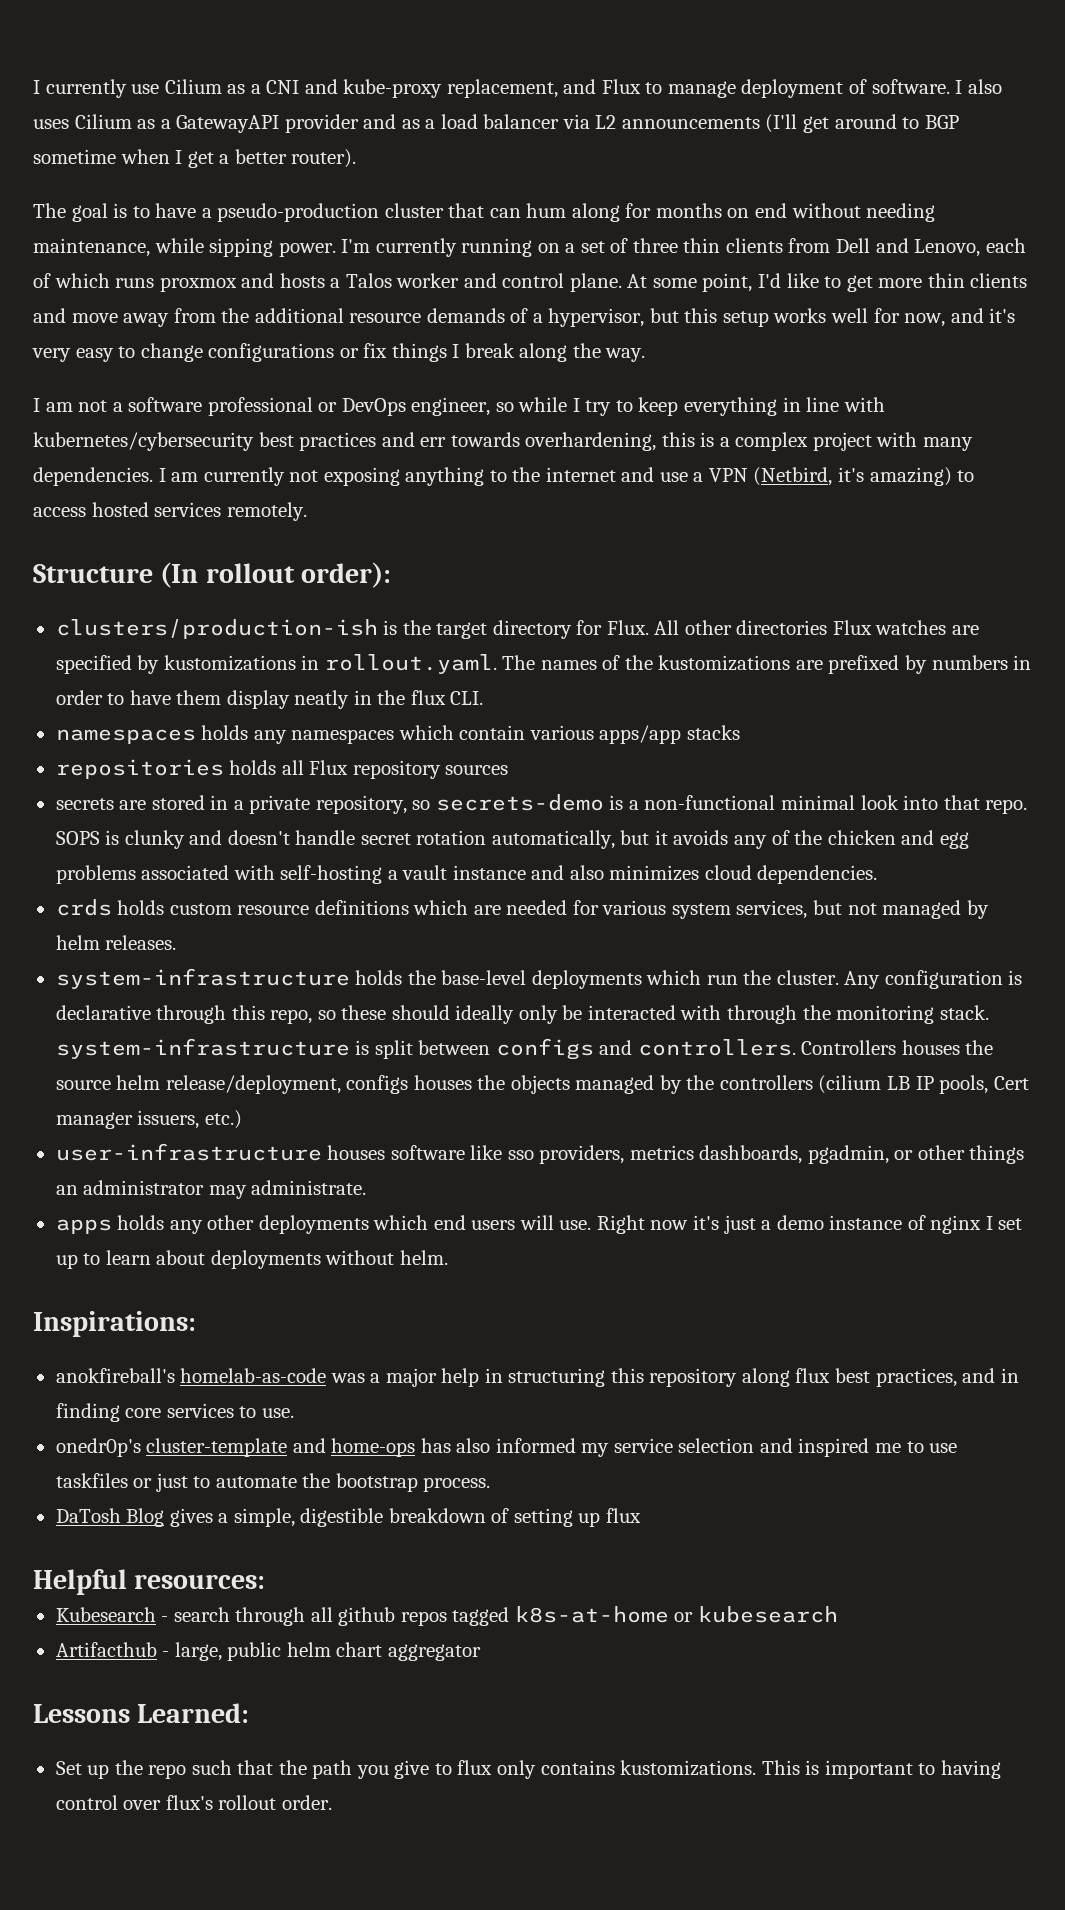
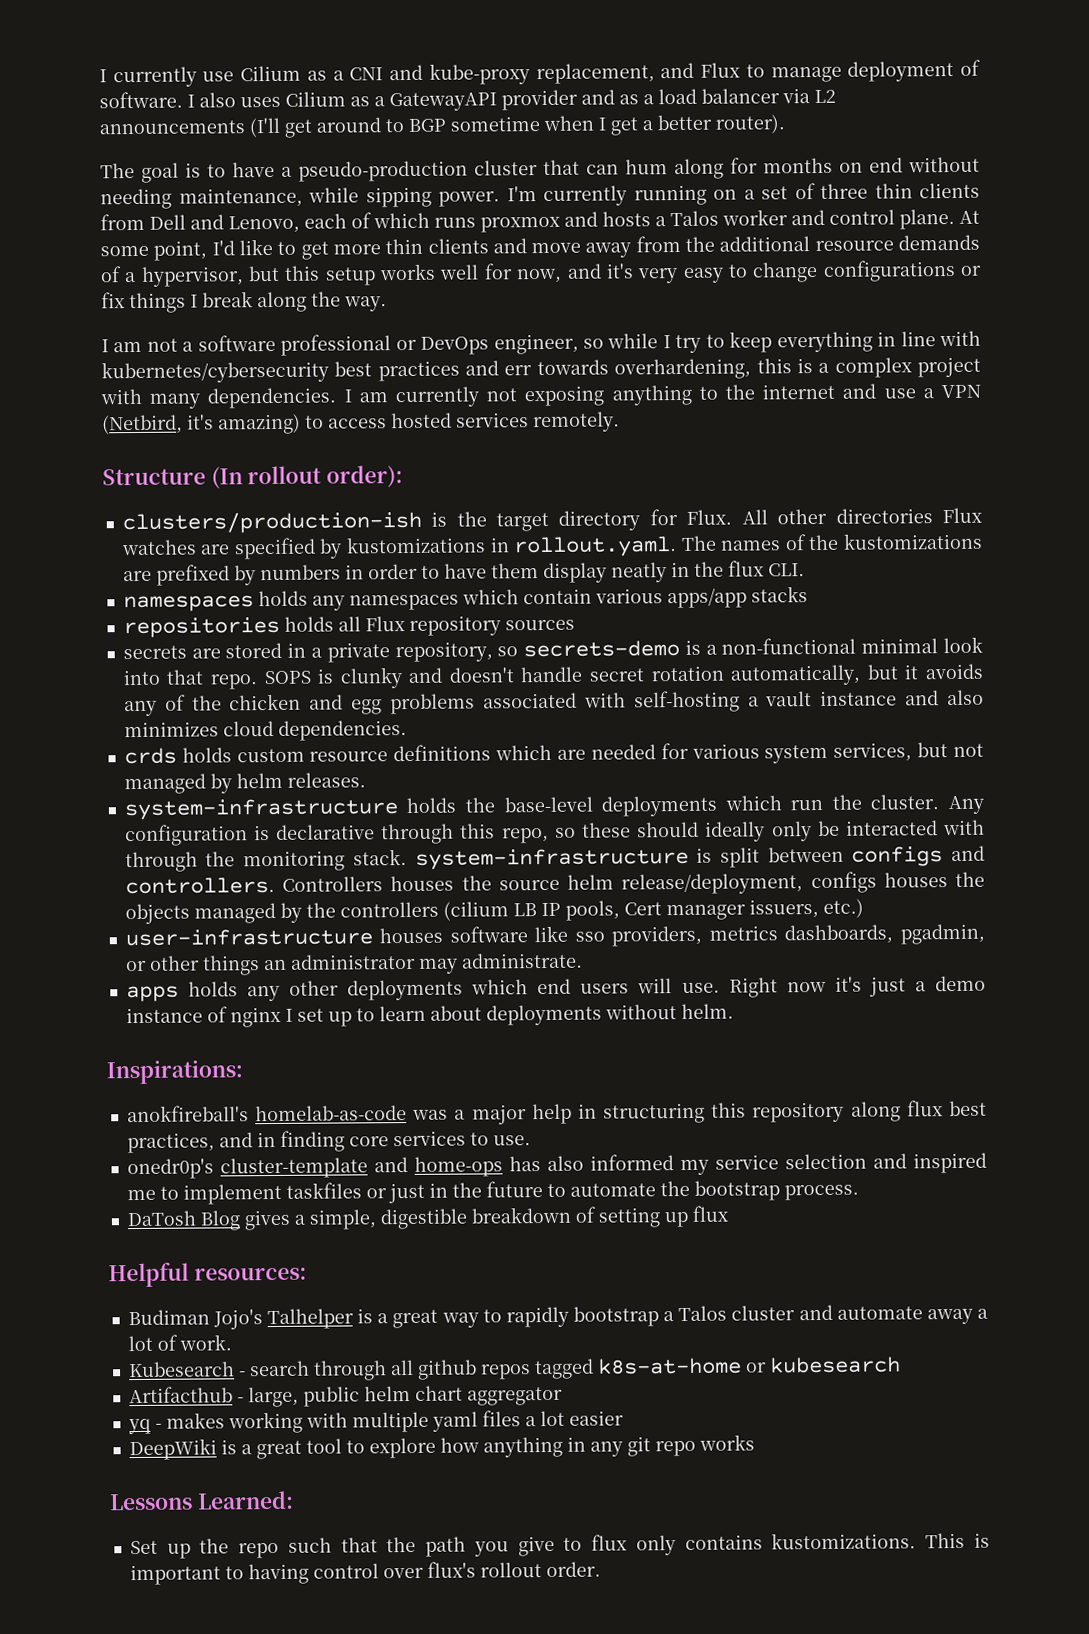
[929,1443,958,1453] use -> [182,1183,282,1205] implement
(188, 1482) none -> [428,1181,543,1198] in the future
(266, 1581) none -> [127,1304,989,1330] [127,1334,232,1352] // Budiman Jojo's Talhelper is a great way to rapidly bootstrap a Talos cluster and automate away a lot of work.
(481, 1652) none -> [127,1410,624,1435] [128,1434,755,1461] // yq - makes working with multiple yaml files a lot easier // DeepWiki is a great tool to explore how anything in any git repo works

